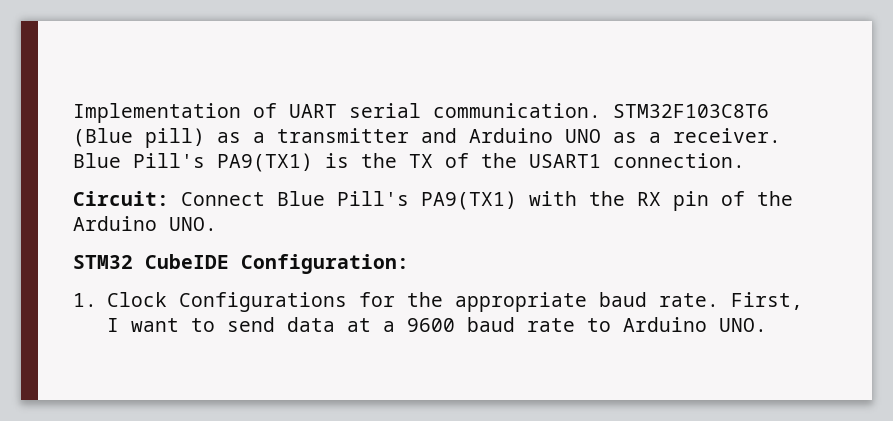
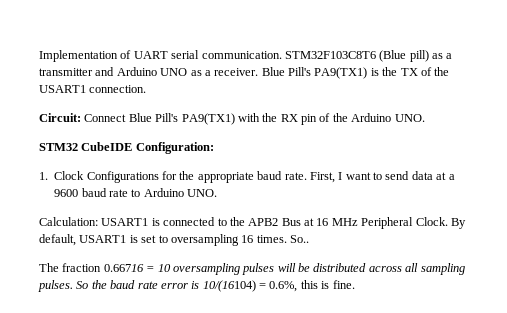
(767, 325) none -> [39,217,466,229] [39,234,309,246] [39,263,465,275] [38,280,355,292] // Calculation: USART1 is connected to the APB2 Bus at 16 MHz Peripheral Clock. By default, USART1 is set to oversampling 16 times. So.. // The fraction 0.66716 = 10 oversampling pulses will be distributed across all sampling pulses. So the baud rate error is 10/(16104) = 0.6%, this is fine.

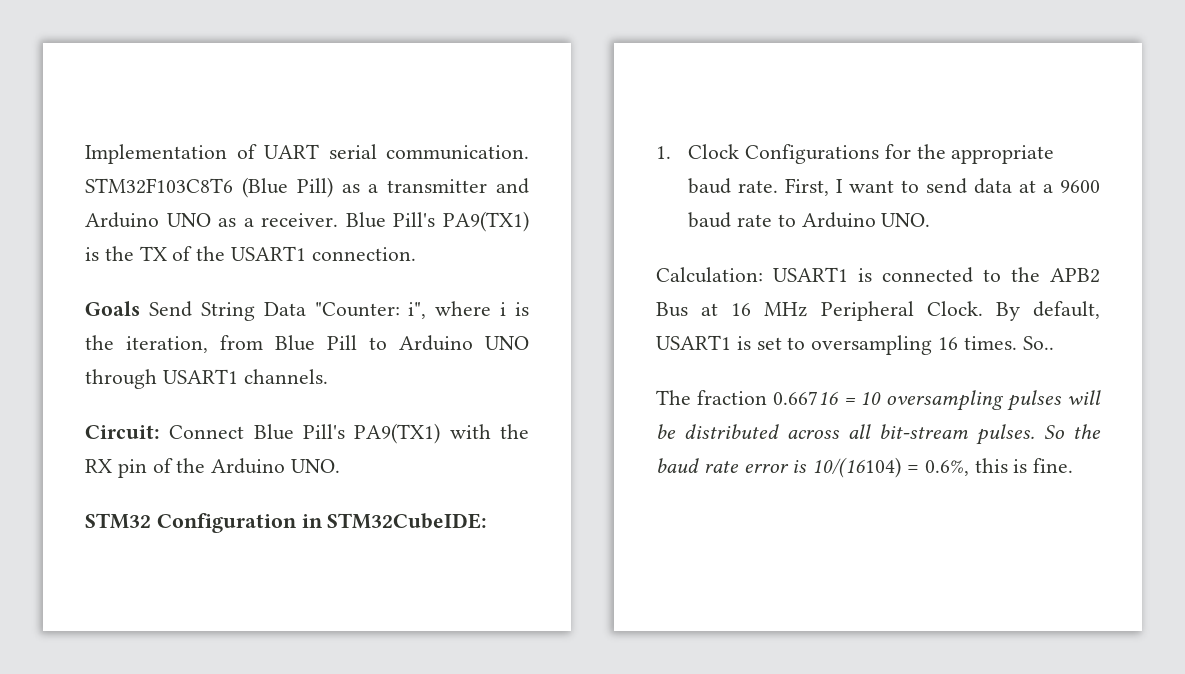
[409,50,429,62] pill) -> [296,177,333,198] Pill)
(147, 89) none -> [85,301,529,321] [85,335,529,353] [85,369,328,389] // Goals Send String Data "Counter: i", where i is the iteration, from Blue Pill to Arduino UNO through USART1 channels.
[81,142,214,154] CubeIDE Configuration: -> [156,513,488,533] Configuration in STM32CubeIDE:
[420,263,465,275] sampling -> [879,424,968,439] bit-stream

